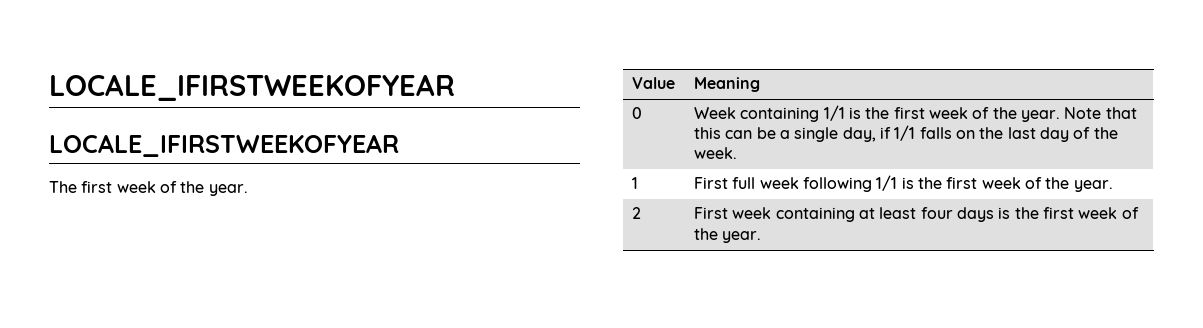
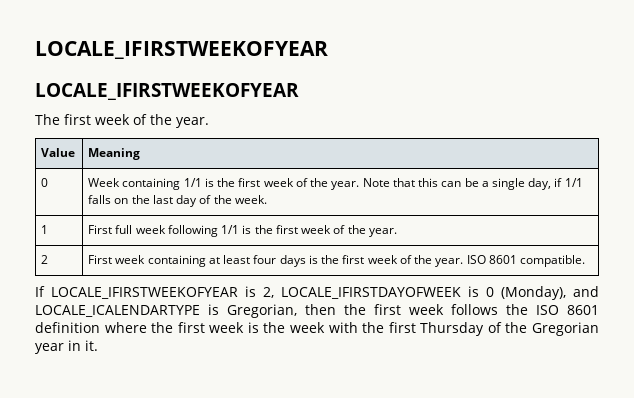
(762, 237) none -> [466,255,585,267] [35,286,599,300] [35,304,599,318] [35,322,599,336] [35,340,98,354] ISO 8601 compatible. // If LOCALE_IFIRSTWEEKOFYEAR is 2, LOCALE_IFIRSTDAYOFWEEK is 0 (Monday), and LOCALE_ICALENDARTYPE is Gregorian, then the first week follows the ISO 8601 definition where the first week is the week with the first Thursday of the Gregorian year in it.

